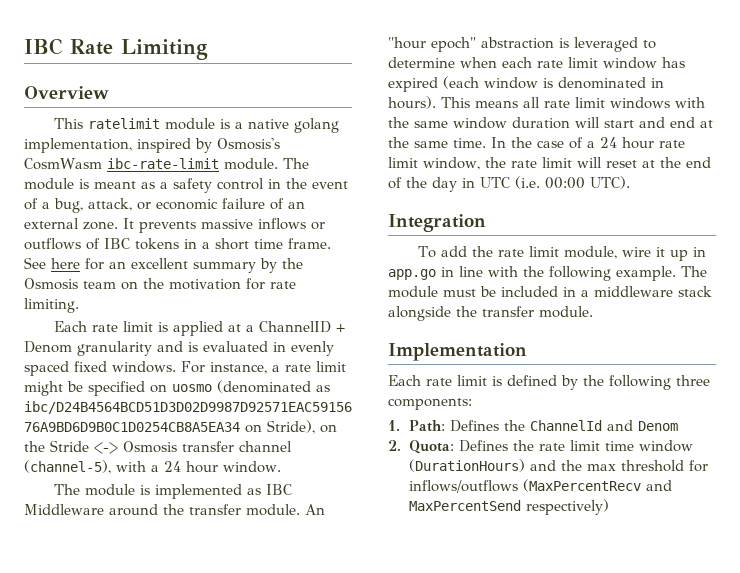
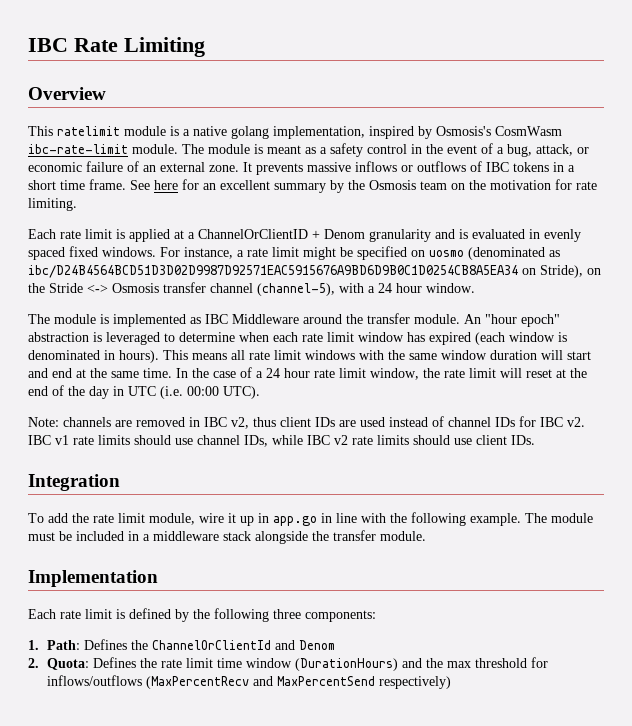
[258,321,331,333] ChannelID -> [198,229,308,239] ChannelOrClientID
(630, 182) none -> [28,416,585,429] [28,435,535,447] // Note: channels are removed in IBC v2, thus client IDs are used instead of channel IDs for IBC v2. IBC v1 rate limits should use channel IDs, while IBC v2 rate limits should use client IDs.
[529,420,602,431] ChannelId -> [152,640,272,650] ChannelOrClientId

